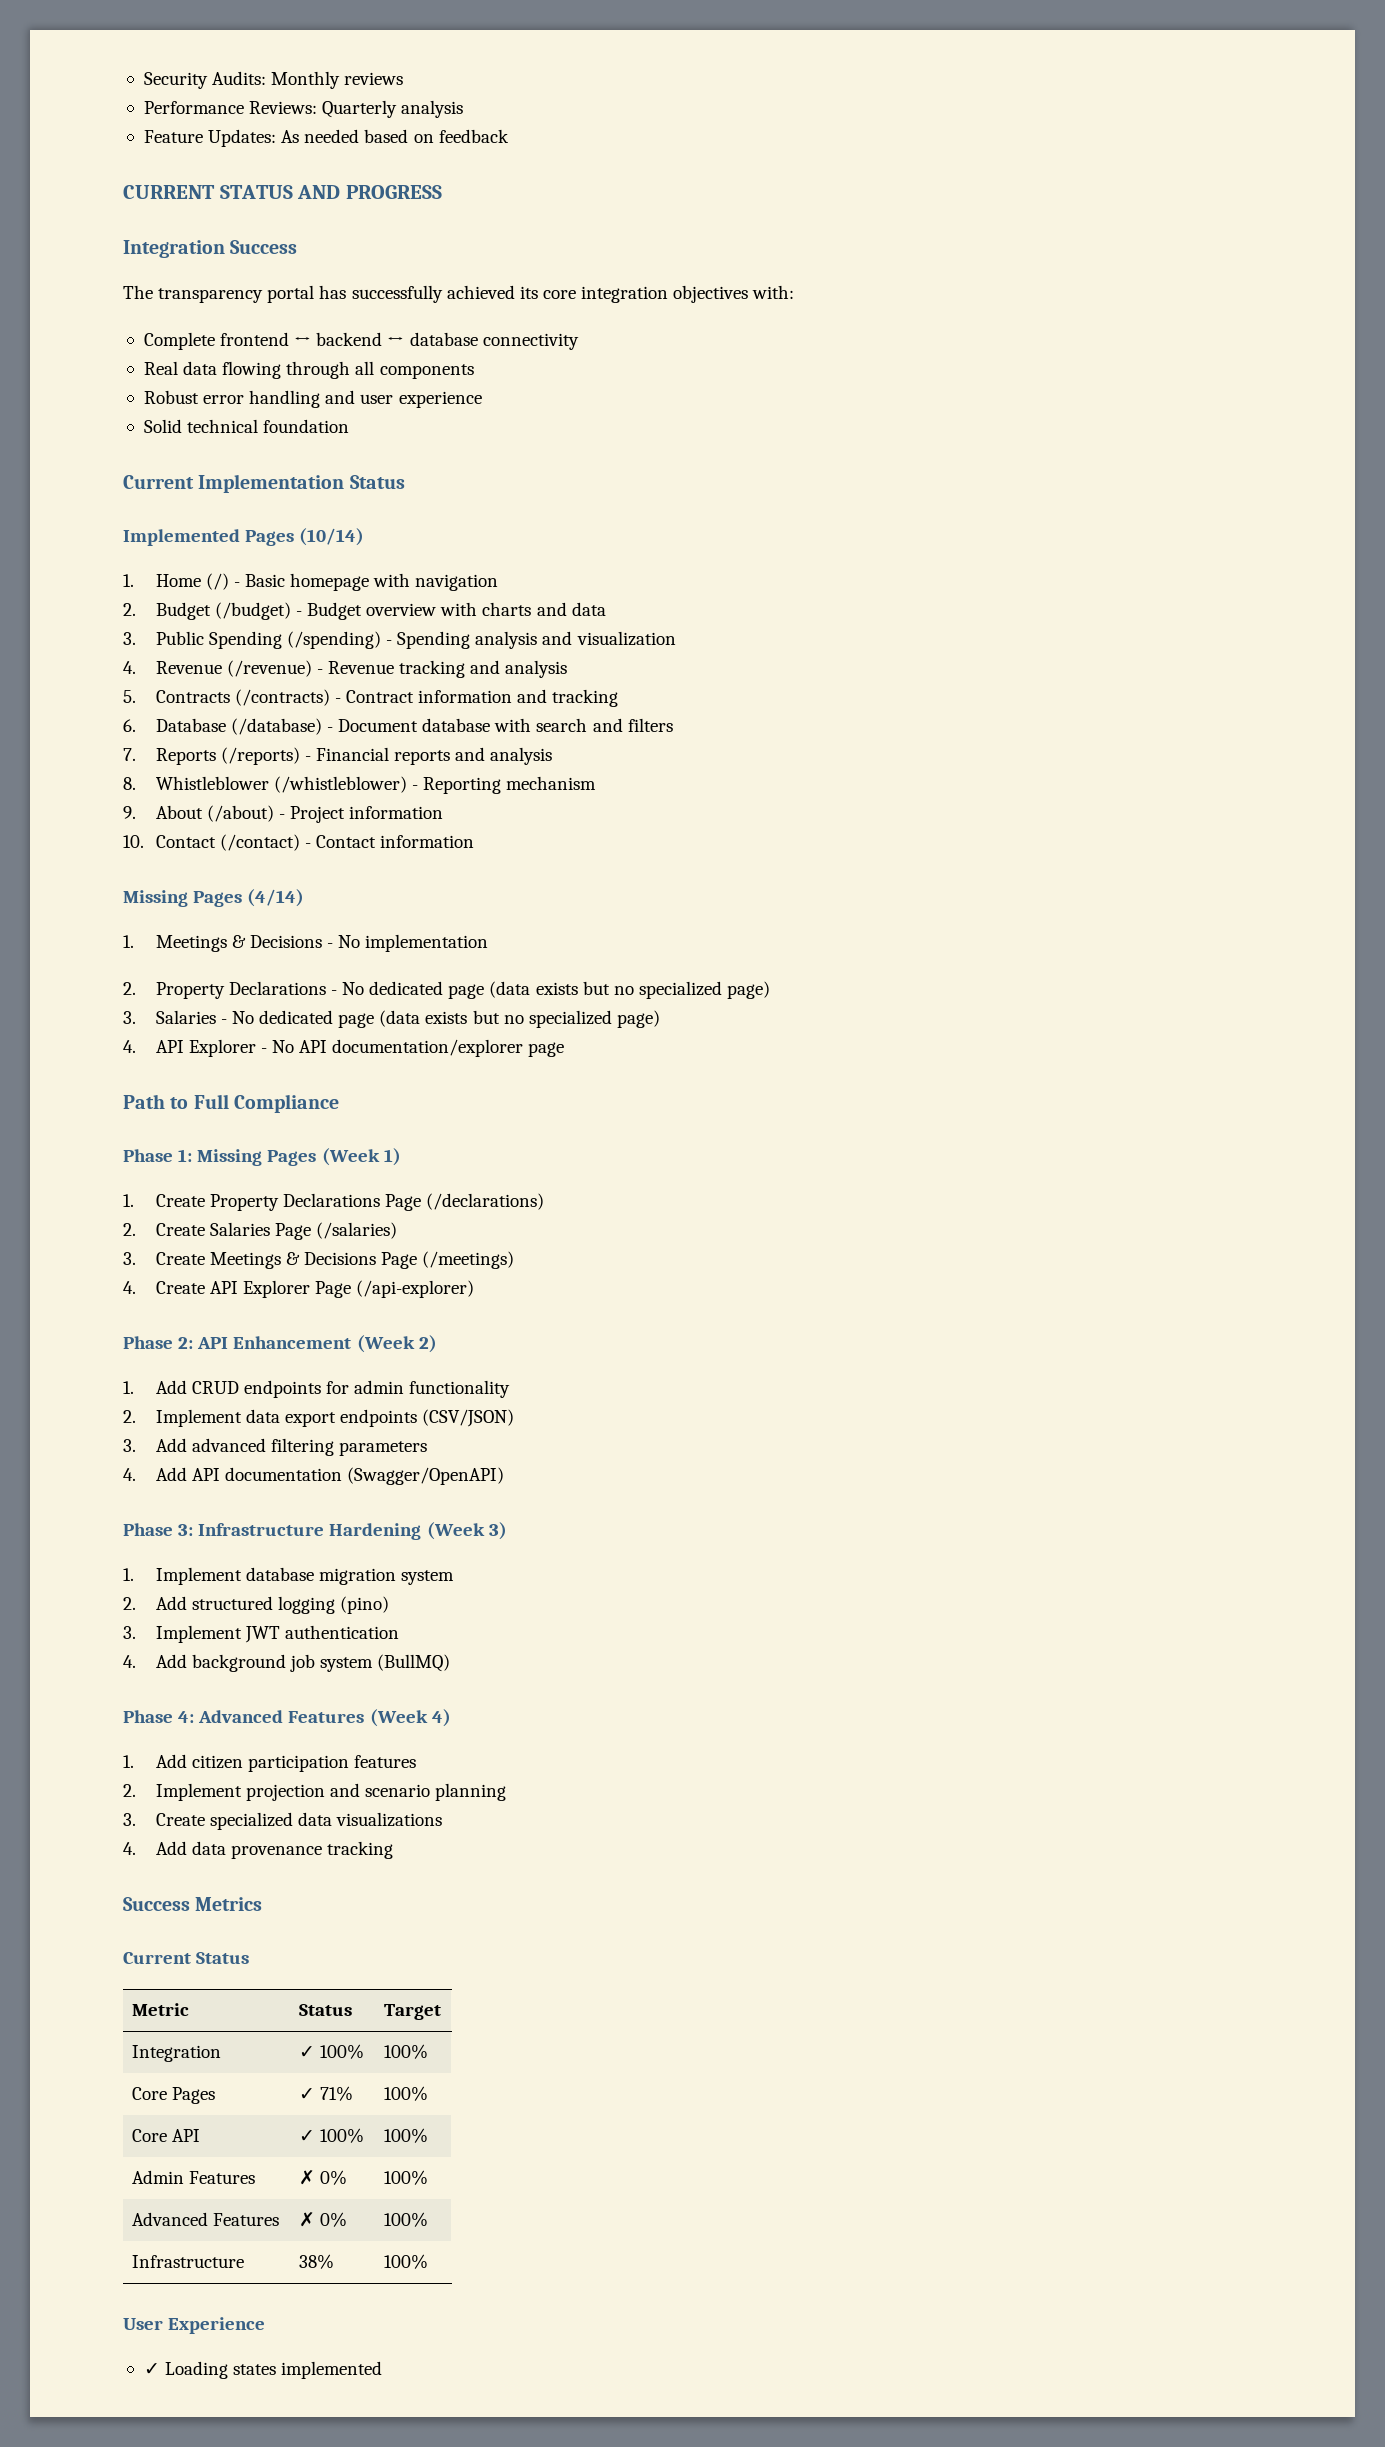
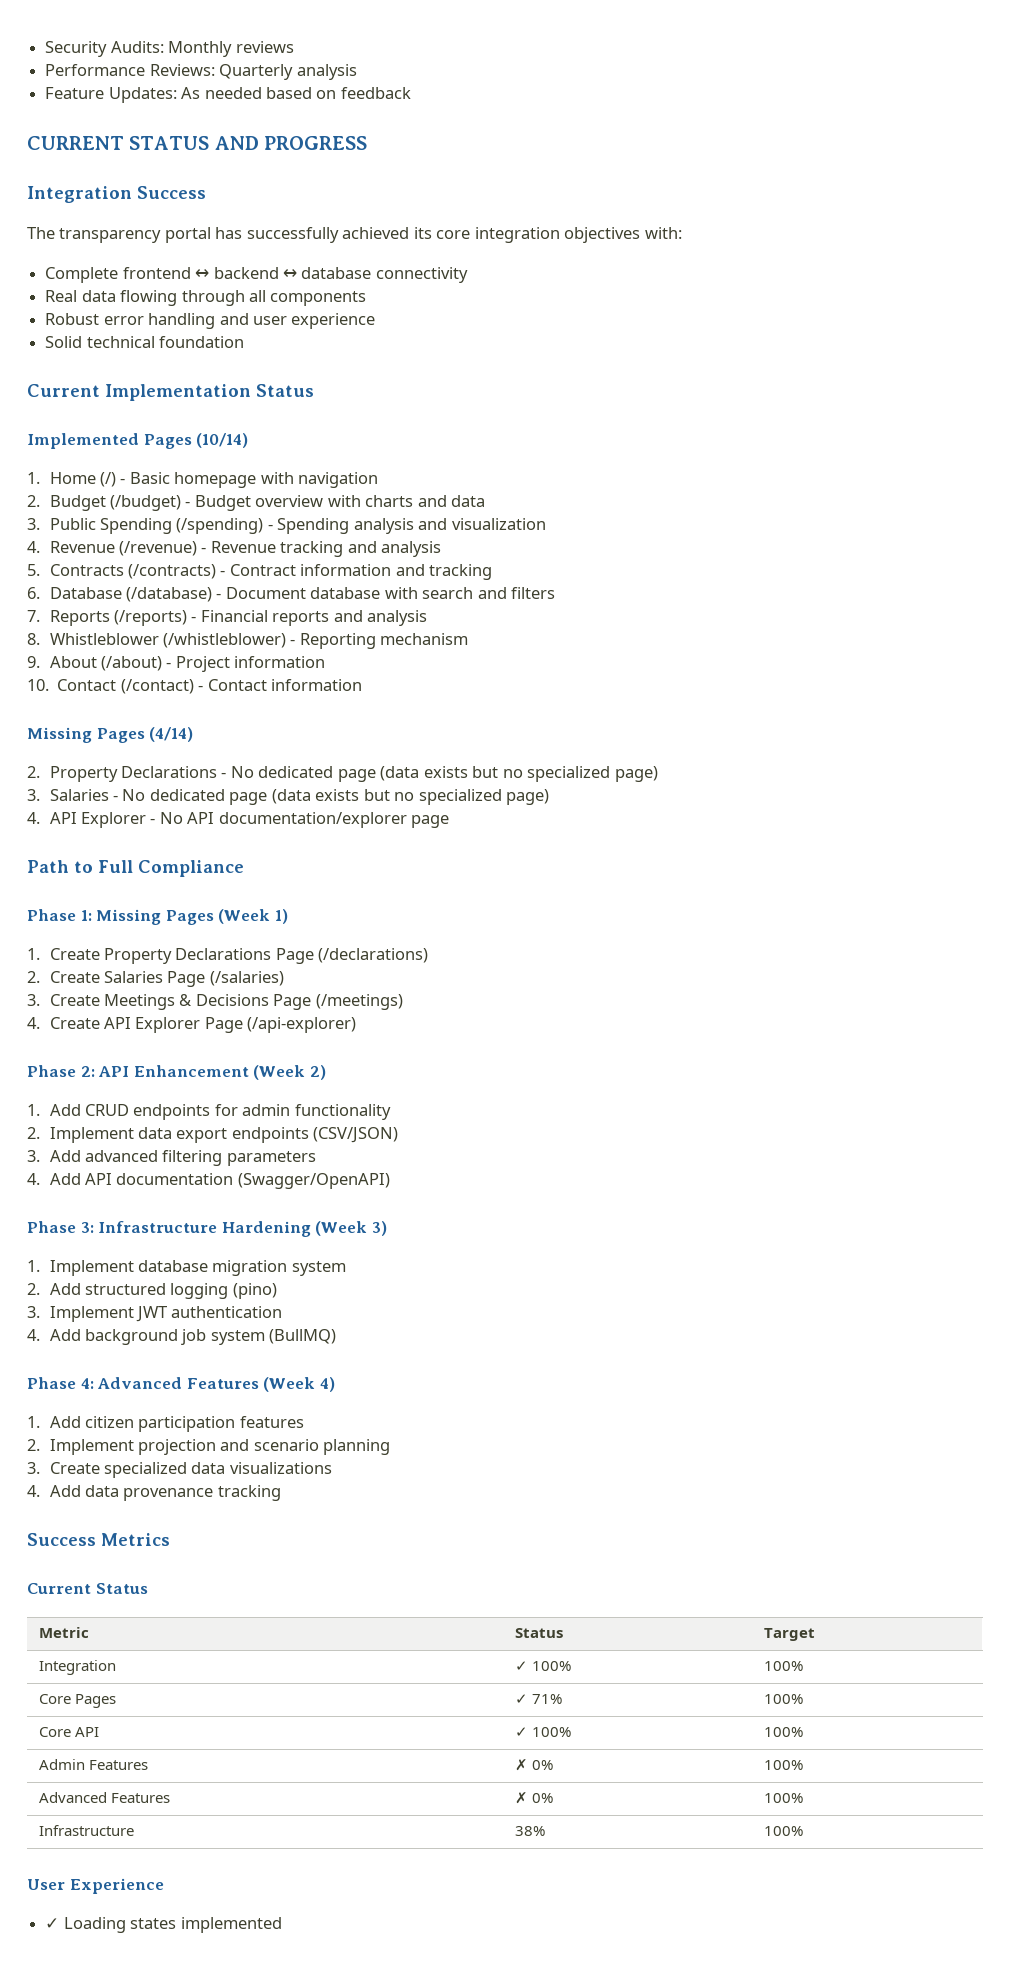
[123,934,489,952] // 1. Meetings & Decisions - No implementation -> (194, 734) none

